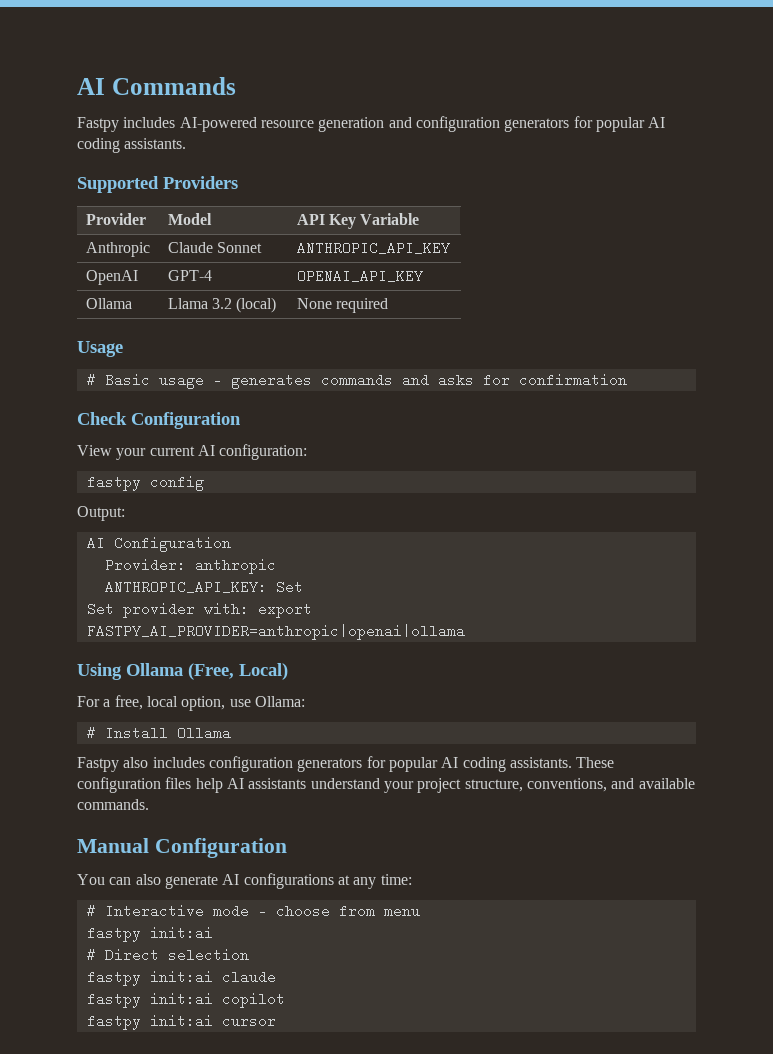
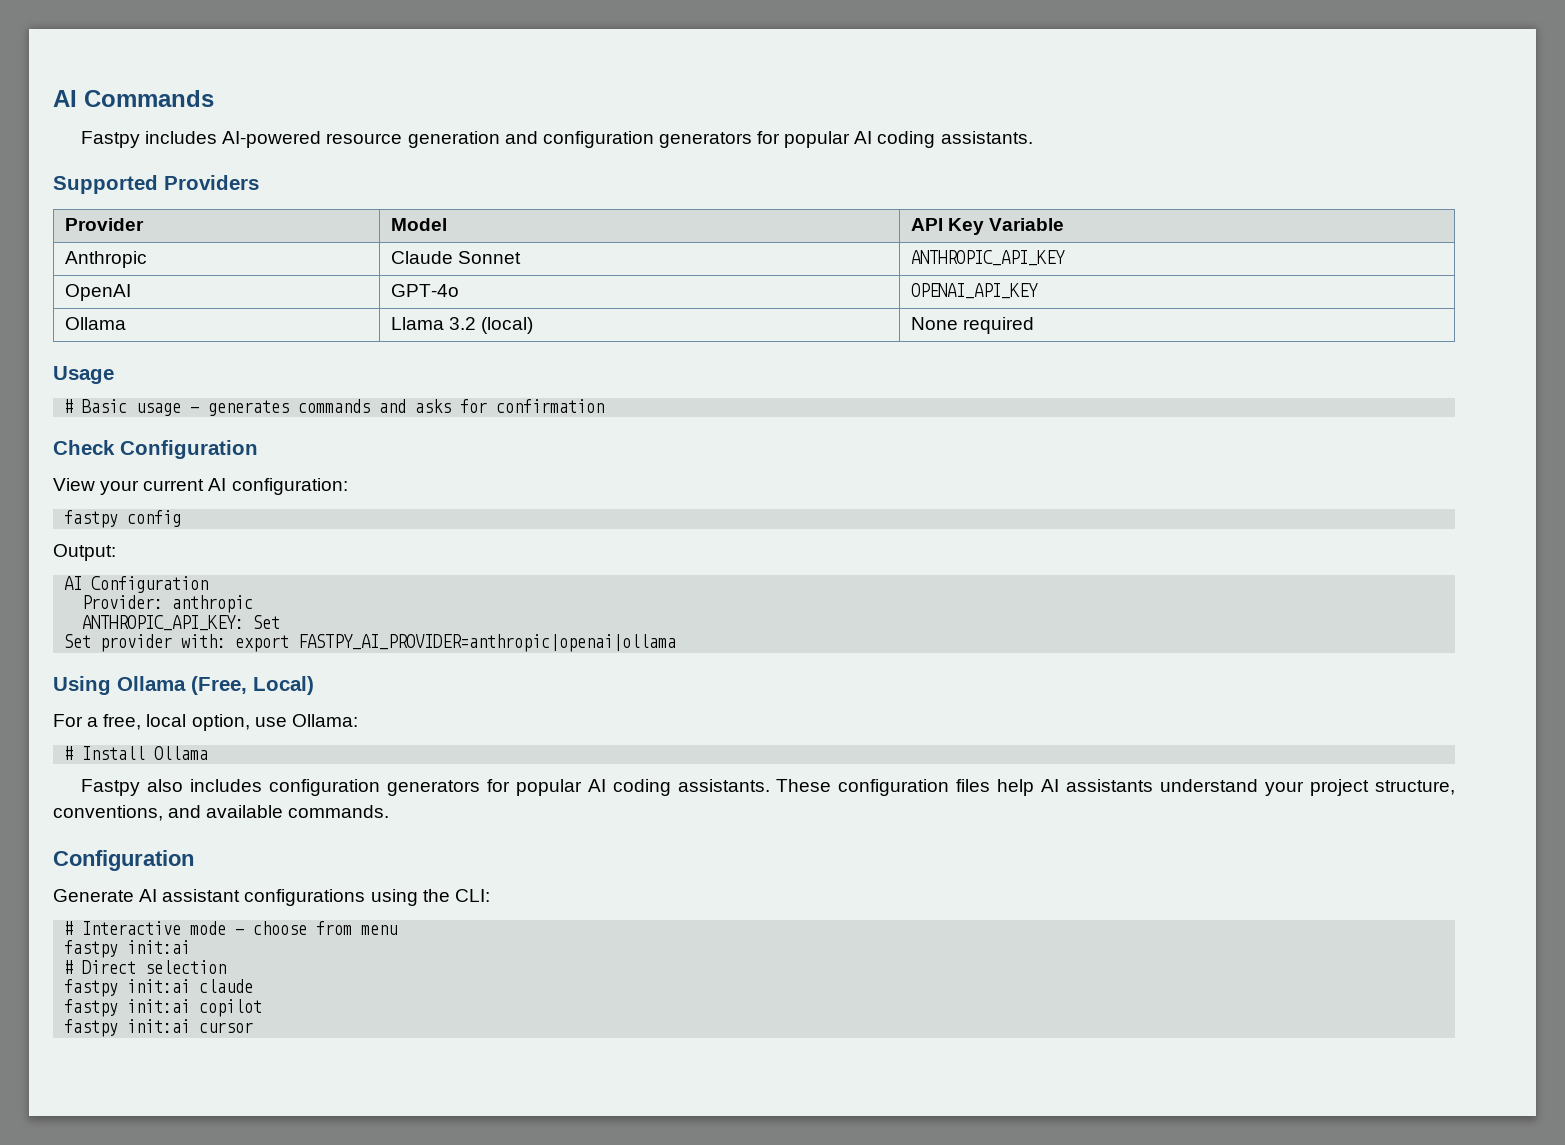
[167,270,212,281] GPT-4 -> [390,284,459,297] GPT-4o
[77,838,287,858] [77,873,412,889] Manual Configuration // You can also generate AI configurations at any time: -> [53,850,194,871] [53,889,490,906] Configuration // Generate AI assistant configurations using the CLI:

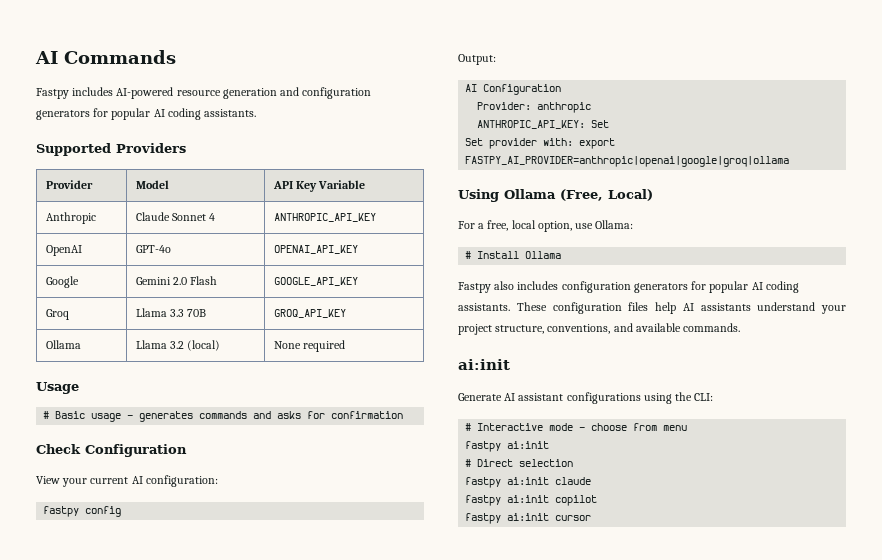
(521, 257) none -> [208,213,215,221] 4
(1038, 291) none -> [45,276,79,288] [135,276,217,285] [273,277,358,286] [45,309,69,320] [135,308,206,317] [273,309,346,318] // Google | Gemini 2.0 Flash | GOOGLE_API_KEY // Groq | Llama 3.3 70B | GROQ_API_KEY
[298,634,677,652] FASTPY_AI_PROVIDER=anthropic|openai|ollama -> [465,156,790,167] FASTPY_AI_PROVIDER=anthropic|openai|google|groq|ollama
[53,850,194,871] Configuration -> [458,359,510,370] ai:init
[127,940,191,954] init:ai -> [507,441,550,449] ai:init
[127,979,191,993] init:ai -> [507,477,550,485] ai:init
[127,999,191,1013] init:ai -> [507,495,550,503] ai:init
[127,1019,191,1033] init:ai -> [507,513,550,521] ai:init

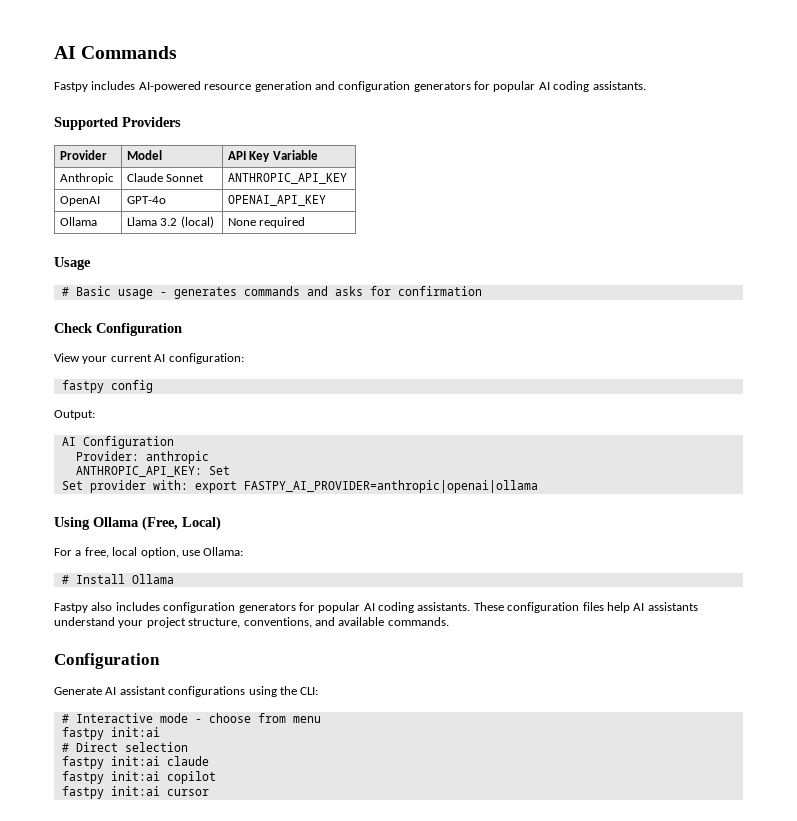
[208,213,215,221] 4 -> (205, 178) none
[45,276,79,288] [135,276,217,285] [273,277,358,286] [45,309,69,320] [135,308,206,317] [273,309,346,318] // Google | Gemini 2.0 Flash | GOOGLE_API_KEY // Groq | Llama 3.3 70B | GROQ_API_KEY -> (327, 200) none
[465,156,790,167] FASTPY_AI_PROVIDER=anthropic|openai|google|groq|ollama -> [243,480,538,493] FASTPY_AI_PROVIDER=anthropic|openai|ollama
[458,359,510,370] ai:init -> [54,653,160,669] Configuration
[507,441,550,449] ai:init -> [110,727,160,737] init:ai
[507,477,550,485] ai:init -> [110,756,160,766] init:ai
[507,495,550,503] ai:init -> [110,771,160,781] init:ai
[507,513,550,521] ai:init -> [110,786,160,796] init:ai

